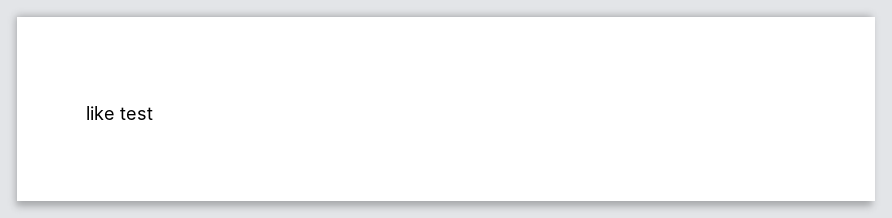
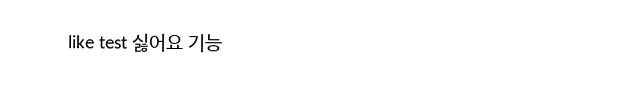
(153, 113) none -> [130,33,223,53] 싫어요 기능

